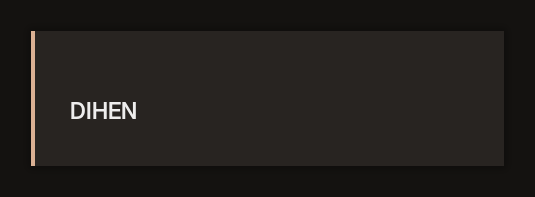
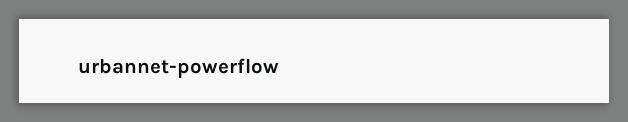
[70,102,137,119] DIHEN -> [78,58,279,78] urbannet-powerflow

